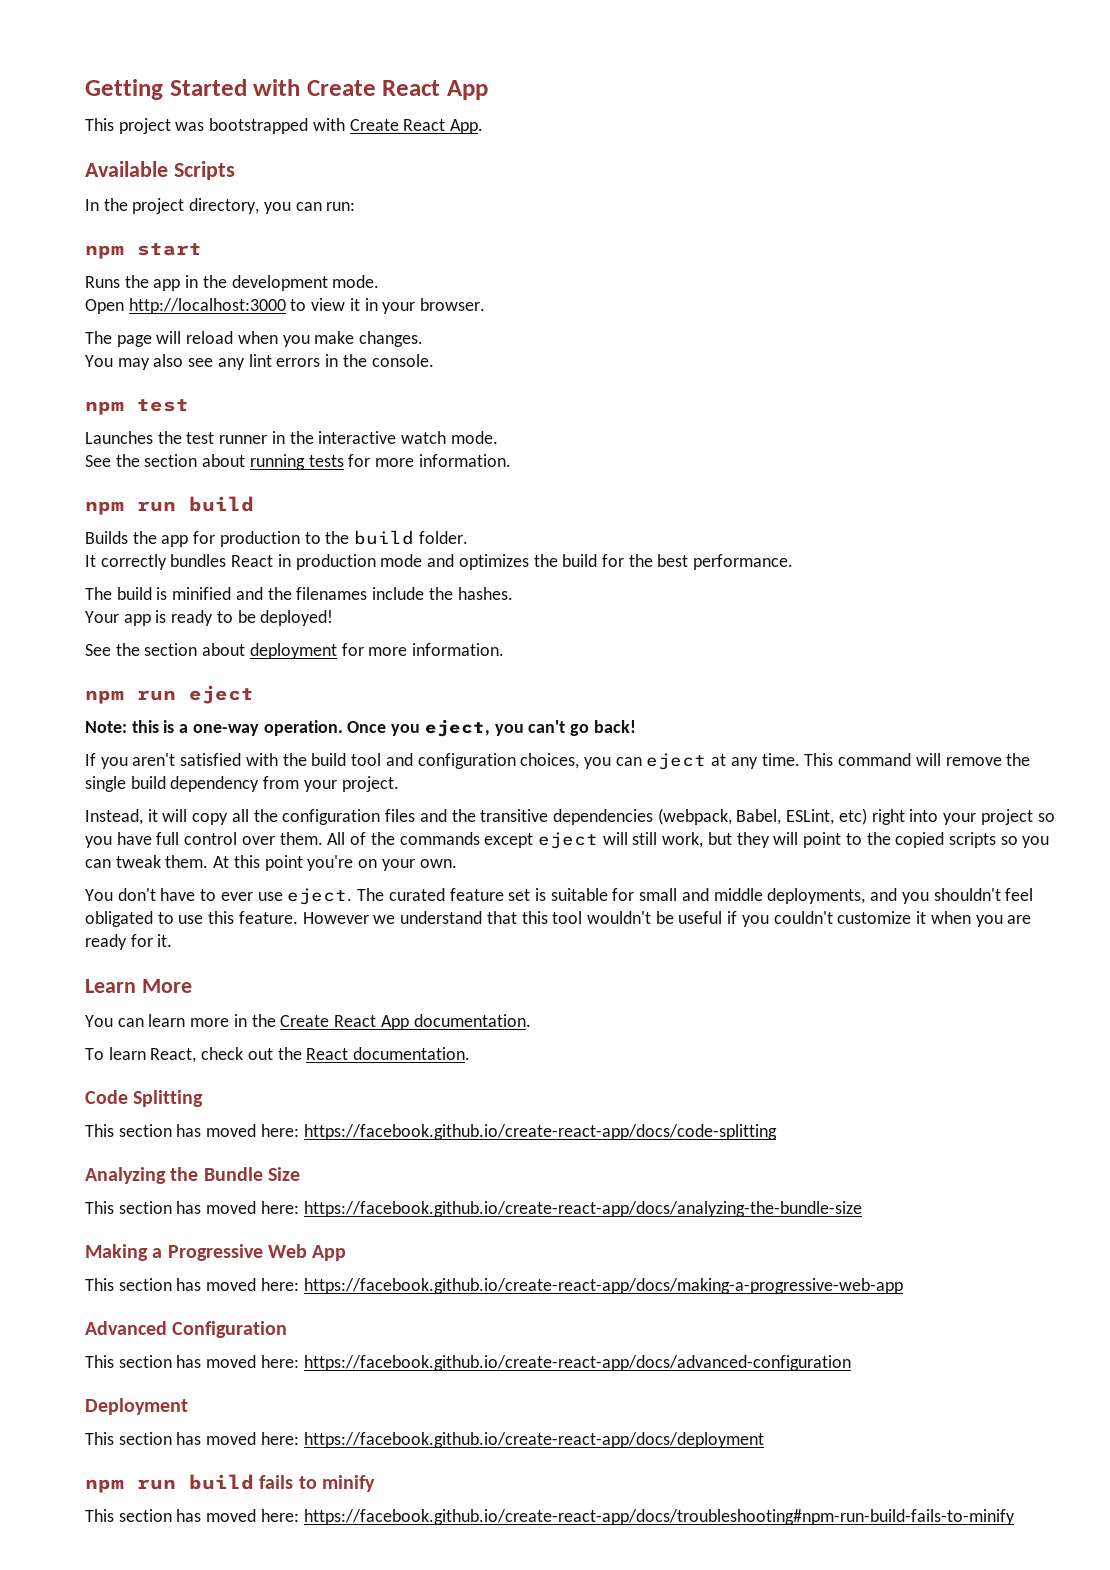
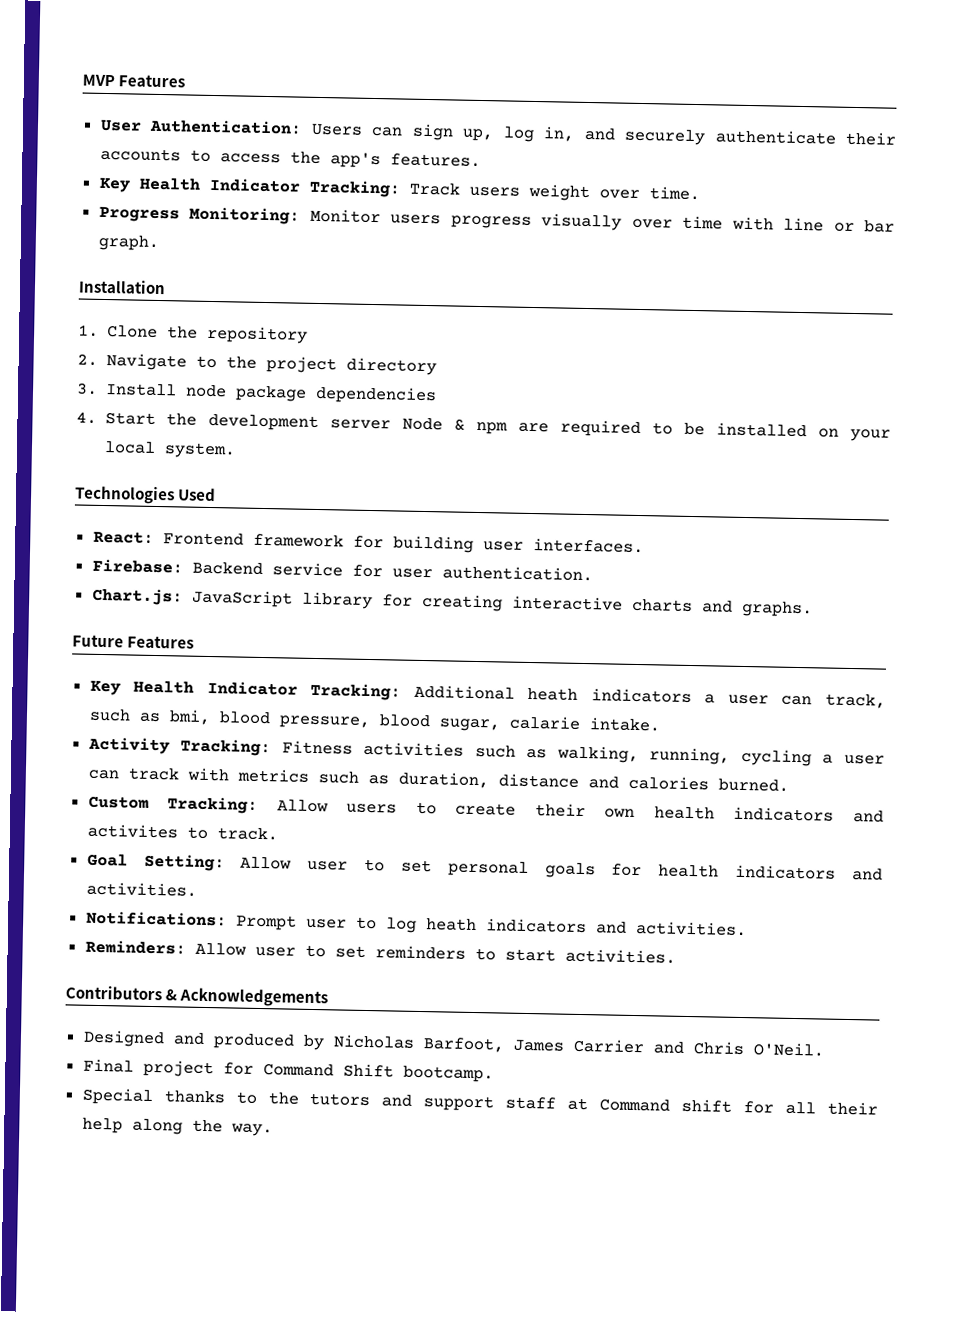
[85,79,489,100] [85,118,484,134] [85,161,235,180] [85,198,356,214] [85,243,202,259] [85,275,380,291] [85,298,486,314] [85,331,424,347] [85,354,434,370] [85,399,189,415] [85,431,498,444] [85,454,511,470] [85,496,254,515] [85,530,468,547] [85,554,794,570] [85,587,513,600] [85,610,334,626] [85,643,505,659] [85,685,254,704] [85,719,636,737] [85,753,1031,770] [85,776,399,792] [85,808,1055,825] [85,832,1050,849] [85,855,457,871] [85,888,1034,905] [85,911,1032,927] [85,934,173,950] [85,979,192,993] [85,1014,531,1030] [85,1047,471,1063] [85,1090,204,1107] [85,1124,777,1140] [85,1167,300,1184] [85,1201,862,1217] [85,1244,347,1261] [85,1278,903,1294] [85,1321,288,1338] [85,1355,851,1371] [85,1398,188,1415] [85,1432,764,1448] [85,1474,375,1493] [85,1509,1015,1525] Getting Started with Create React App // This project was bootstrapped with Create React App. // Available Scripts // In the project directory, you can run: // npm start // Runs the app in the development mode. // Open http://localhost:3000 to view it in your browser. // The page will reload when you make changes. // You may also see any lint errors in the console. // npm test // Launches the test runner in the interactive watch mode. // See the section about running tests for more information. // npm run build // Builds the app for production to the build folder. // It correctly bundles React in production mode and optimizes the build for the best performance. // The build is minified and the filenames include the hashes. // Your app is ready to be deployed! // See the section about deployment for more information. // npm run eject // Note: this is a one-way operation. Once you eject, you can't go back! // If you aren't satisfied with the build tool and configuration choices, you can eject at any time. This command will remove the single build dependency from your project. // Instead, it will copy all the configuration files and the transitive dependencies (webpack, Babel, ESLint, etc) right into your project so you have full control over them. All of the commands except eject will still work, but they will point to the copied scripts so you can tweak them. At this point you're on your own. // You don't have to ever use eject. The curated feature set is suitable for small and middle deployments, and you shouldn't feel obligated to use this feature. However we understand that this tool wouldn't be useful if you couldn't customize it when you are ready for it. // Learn More // You can learn more in the Create React App documentation. // To learn React, check out the React documentation. // Code Splitting // This section has moved here: https://facebook.github.io/create-react-app/docs/code-splitting // Analyzing the Bundle Size // This section has moved here: https://facebook.github.io/create-react-app/docs/analyzing-the-bundle-size // Making a Progressive Web App // This section has moved here: https://facebook.github.io/create-react-app/docs/making-a-progressive-web-app // Advanced Configuration // This section has moved here: https://facebook.github.io/create-react-app/docs/advanced-configuration // Deployment // This section has moved here: https://facebook.github.io/create-react-app/docs/deployment // npm run build fails to minify // This section has moved here: https://facebook.github.io/create-react-app/docs/troubleshooting#npm-run-build-fails-to-minify -> [82,74,186,88] [99,118,898,146] [99,147,481,169] [98,177,700,202] [98,206,896,233] [97,234,159,251] [78,279,166,295] [78,324,308,344] [77,353,437,376] [76,382,437,405] [76,411,891,442] [103,441,236,459] [74,485,217,505] [92,530,644,554] [91,558,593,582] [91,587,813,618] [72,634,195,649] [89,680,886,709] [88,708,661,732] [87,736,885,767] [87,767,789,792] [87,795,884,823] [86,823,278,841] [86,853,883,881] [85,881,197,897] [85,910,747,937] [84,939,676,964] [65,985,329,1008] [82,1029,824,1057] [82,1058,494,1083] [81,1087,878,1116] [81,1117,273,1137] MVP Features // User Authentication: Users can sign up, log in, and securely authenticate their accounts to access the app's features. // Key Health Indicator Tracking: Track users weight over time. // Progress Monitoring: Monitor users progress visually over time with line or bar graph. // Installation // 1. Clone the repository // 2. Navigate to the project directory // 3. Install node package dependencies // 4. Start the development server Node & npm are required to be installed on your local system. // Technologies Used // React: Frontend framework for building user interfaces. // Firebase: Backend service for user authentication. // Chart.js: JavaScript library for creating interactive charts and graphs. // Future Features // Key Health Indicator Tracking: Additional heath indicators a user can track, such as bmi, blood pressure, blood sugar, calarie intake. // Activity Tracking: Fitness activities such as walking, running, cycling a user can track with metrics such as duration, distance and calories burned. // Custom Tracking: Allow users to create their own health indicators and activites to track. // Goal Setting: Allow user to set personal goals for health indicators and activities. // Notifications: Prompt user to log heath indicators and activities. // Reminders: Allow user to set reminders to start activities. // Contributors & Acknowledgements // Designed and produced by Nicholas Barfoot, James Carrier and Chris O'Neil. // Final project for Command Shift bootcamp. // Special thanks to the tutors and support staff at Command shift for all their help along the way.

